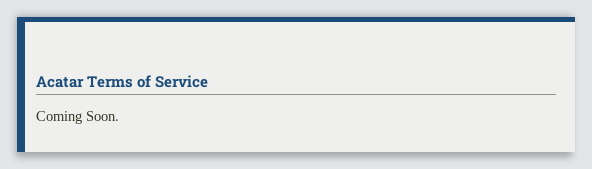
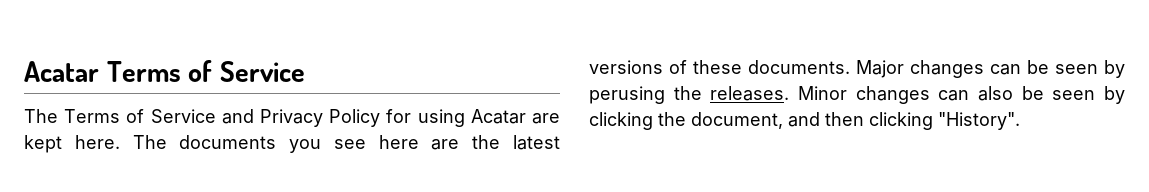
[36,111,119,124] Coming Soon. -> [24,109,560,127] [24,135,560,153] [589,60,1125,78] [589,86,1125,104] [589,112,1020,130] The Terms of Service and Privacy Policy for using Acatar are kept here. The documents you see here are the latest versions of these documents. Major changes can be seen by perusing the releases. Minor changes can also be seen by clicking the document, and then clicking "History".

